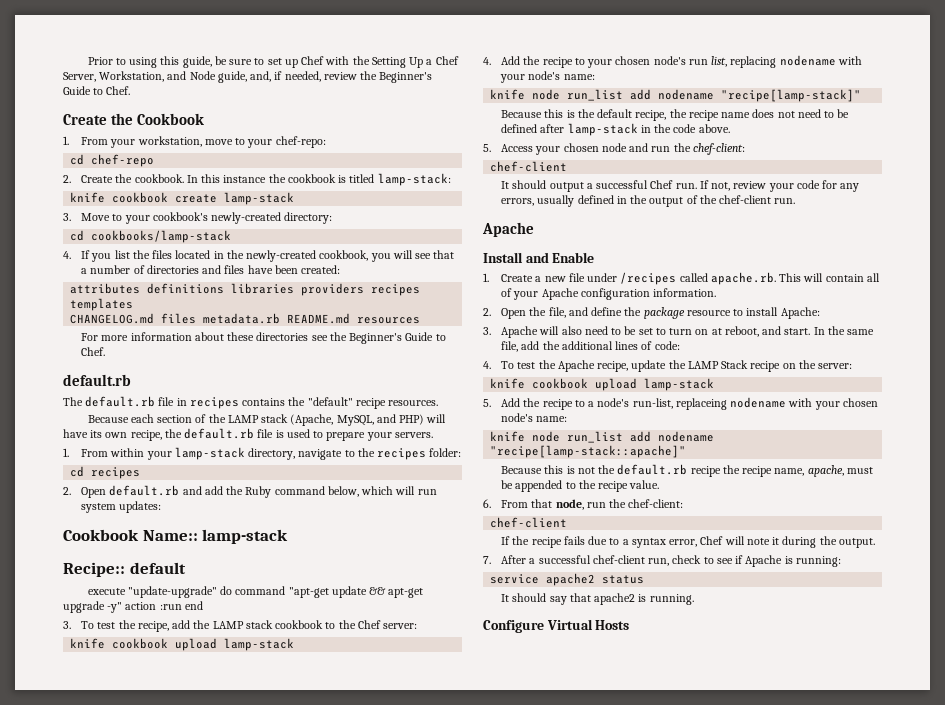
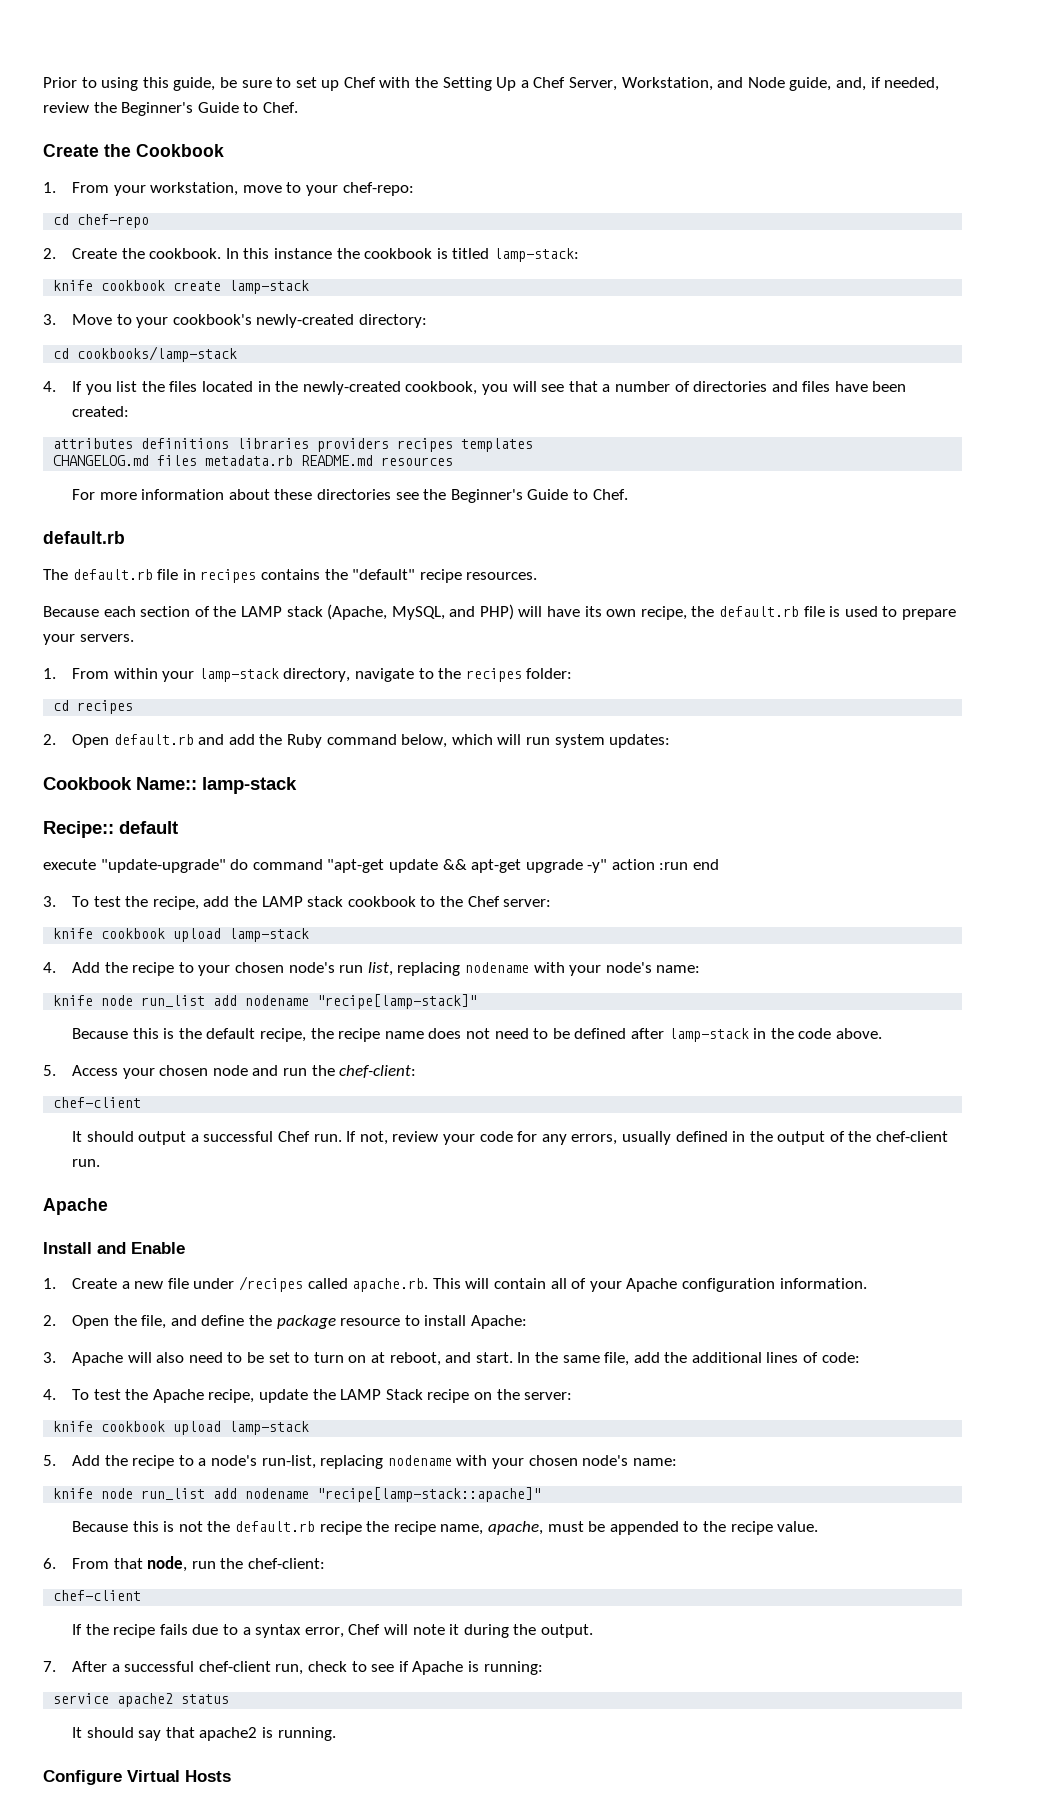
[675,398,727,410] replaceing -> [320,1455,384,1469] replacing

